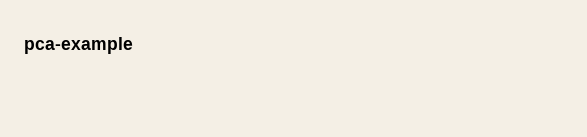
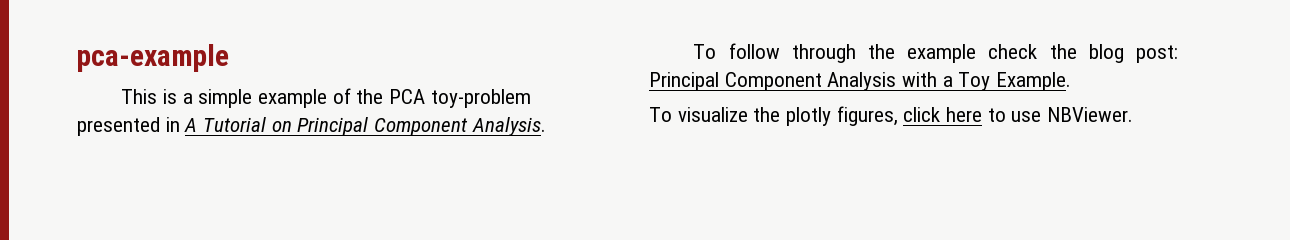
(133, 45) none -> [121,88,531,108] [77,117,546,136] [693,43,1178,63] [649,72,1072,91] [649,106,1134,126] // This is a simple example of the PCA toy-problem presented in A Tutorial on Principal Component Analysis. // To follow through the example check the blog post: Principal Component Analysis with a Toy Example. // To visualize the plotly figures, click here to use NBViewer.

